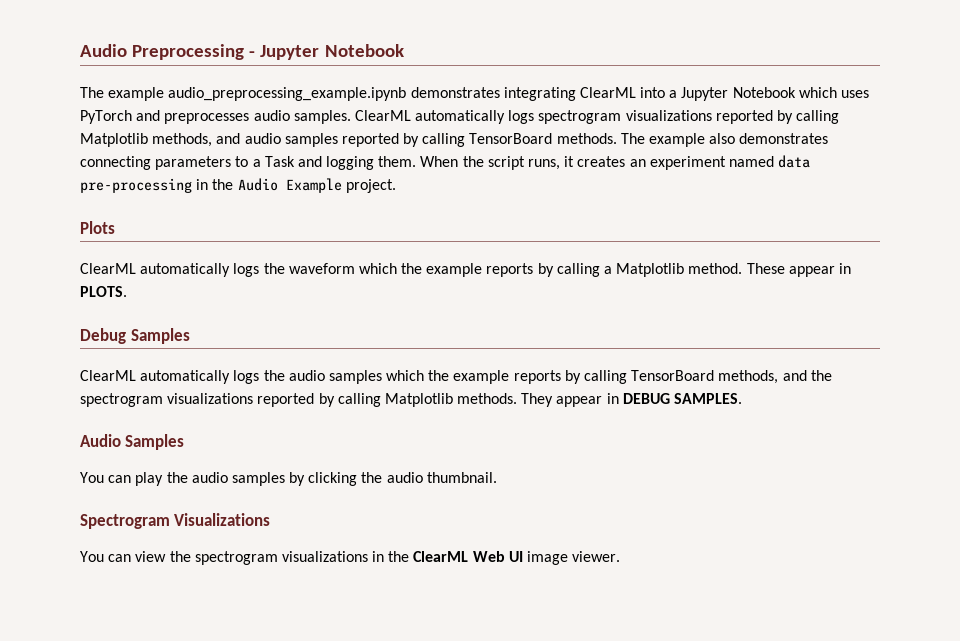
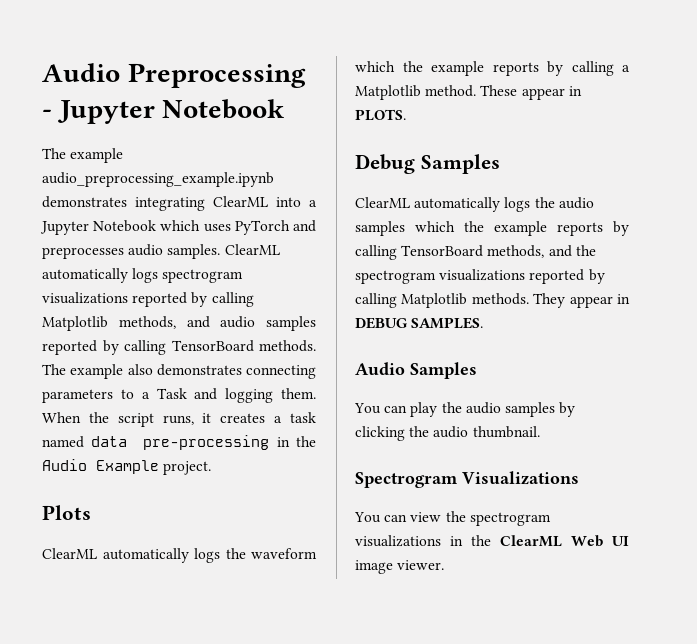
[629,156,726,170] an experiment -> [274,412,316,423] a task

